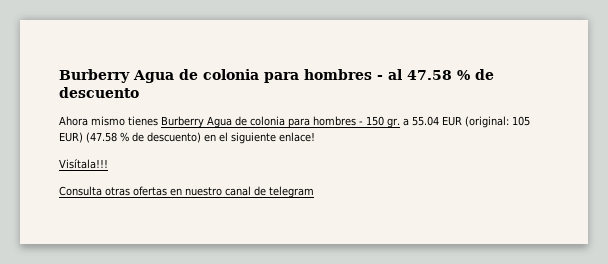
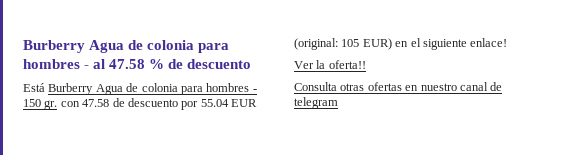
[59,116,158,126] Ahora mismo tienes -> [23,83,45,92] Está
[403,118,409,126] a -> [60,98,199,110] con 47.58 de descuento por
[86,132,201,143] (47.58 % de descuento) -> (392, 44) none
[59,159,108,169] Visítala!!! -> [294,60,366,69] Ver la oferta!!

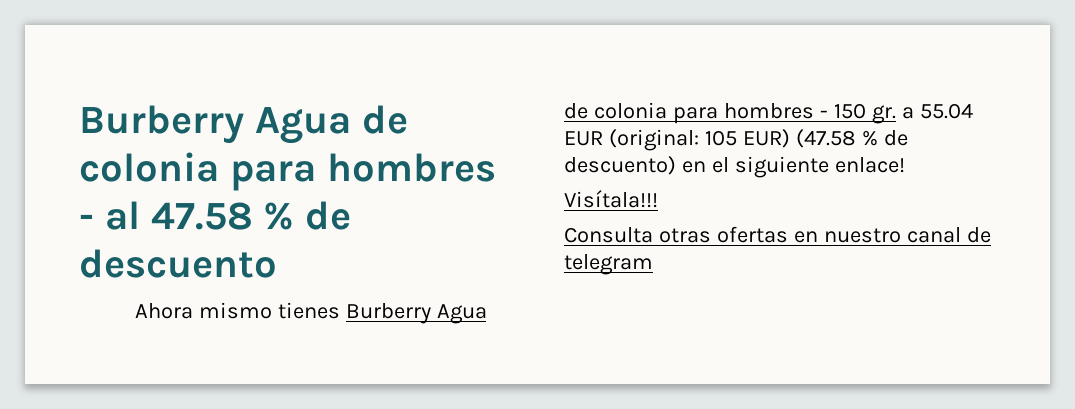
[23,83,45,92] Está -> [134,302,340,319] Ahora mismo tienes
[60,98,199,110] con 47.58 de descuento por -> [901,107,914,119] a
(392, 44) none -> [795,129,908,148] [564,156,676,175] (47.58 % de descuento)
[294,60,366,69] Ver la oferta!! -> [564,190,658,208] Visítala!!!

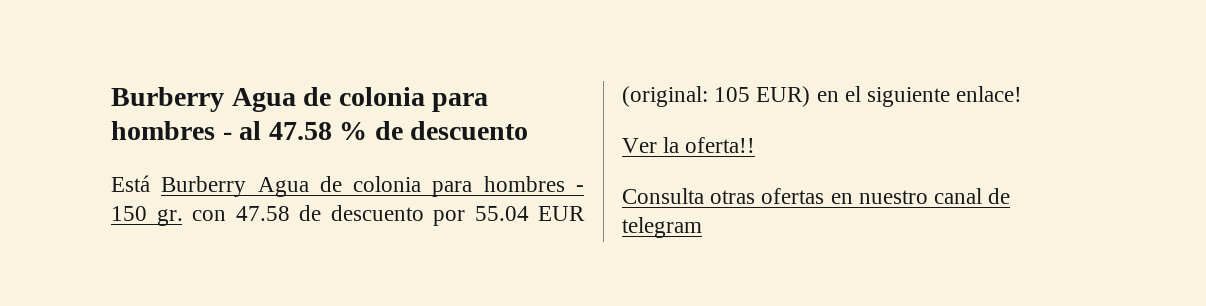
[134,302,340,319] Ahora mismo tienes -> [111,175,150,192] Está
[901,107,914,119] a -> [192,205,465,226] con 47.58 de descuento por
[795,129,908,148] [564,156,676,175] (47.58 % de descuento) -> (811, 96) none
[564,190,658,208] Visítala!!! -> [622,137,756,153] Ver la oferta!!

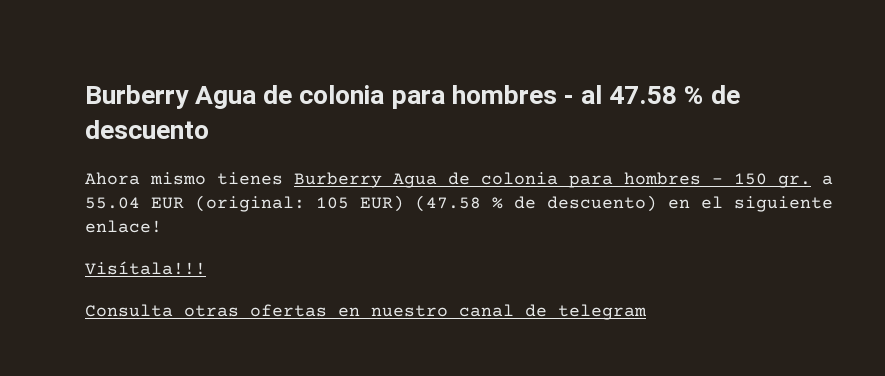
[111,175,150,192] Está -> [85,172,283,185] Ahora mismo tienes
[192,205,465,226] con 47.58 de descuento por -> [822,175,833,185] a
(811, 96) none -> [415,195,657,212] (47.58 % de descuento)
[622,137,756,153] Ver la oferta!! -> [85,261,206,275] Visítala!!!

